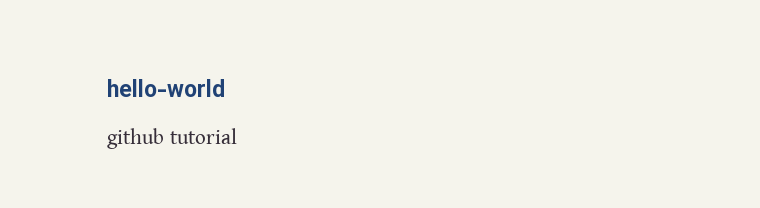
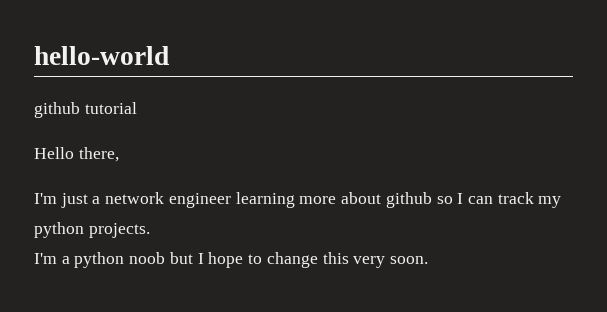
(237, 136) none -> [34,147,119,162] [34,192,562,208] [34,222,150,238] [34,252,428,268] // Hello there, // I'm just a network engineer learning more about github so I can track my python projects. // I'm a python noob but I hope to change this very soon.

